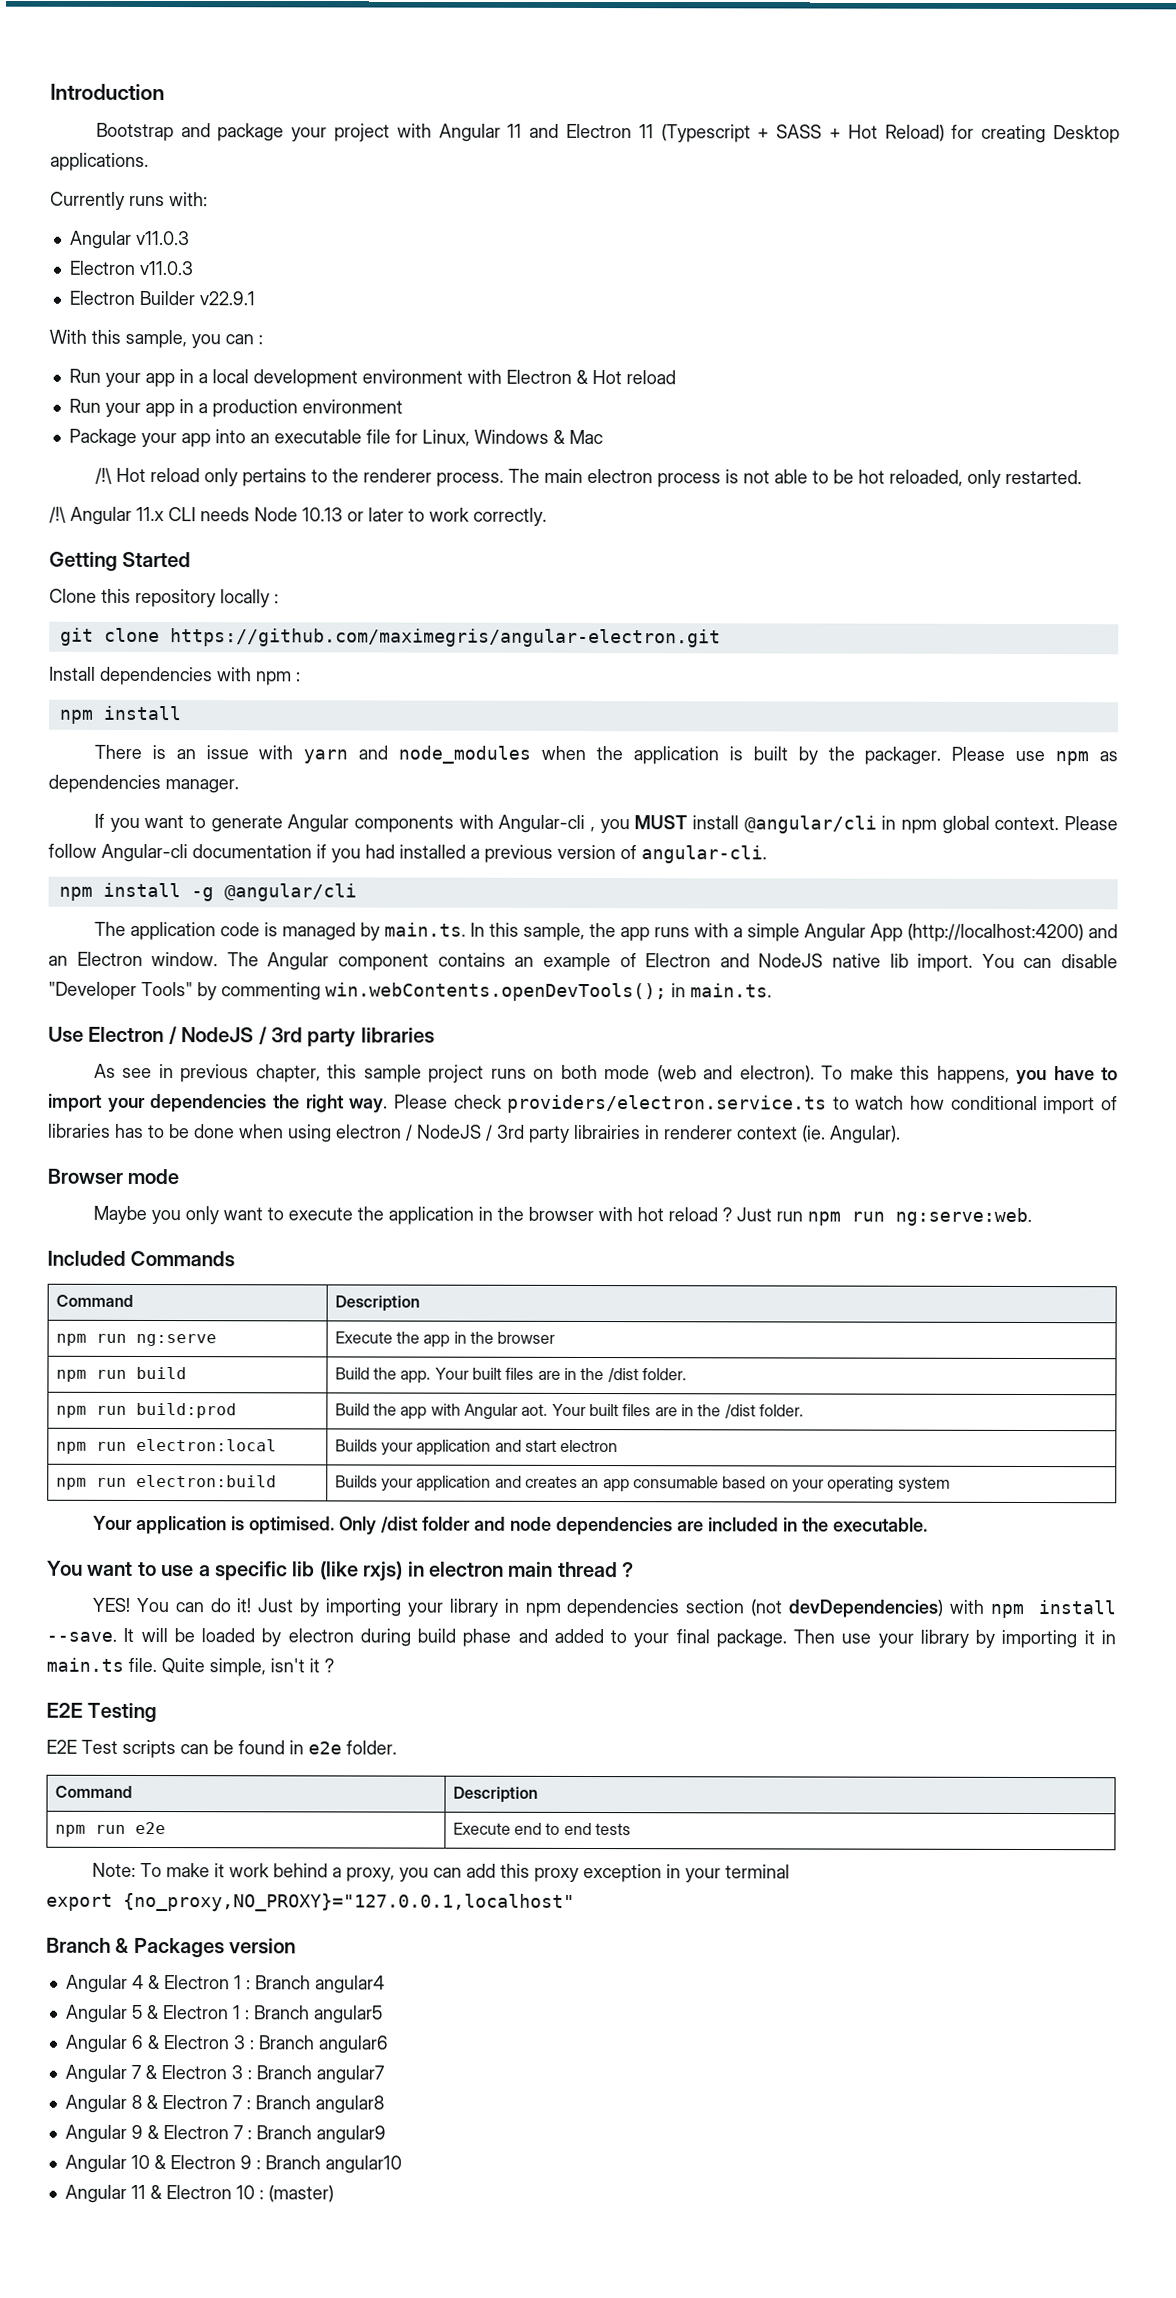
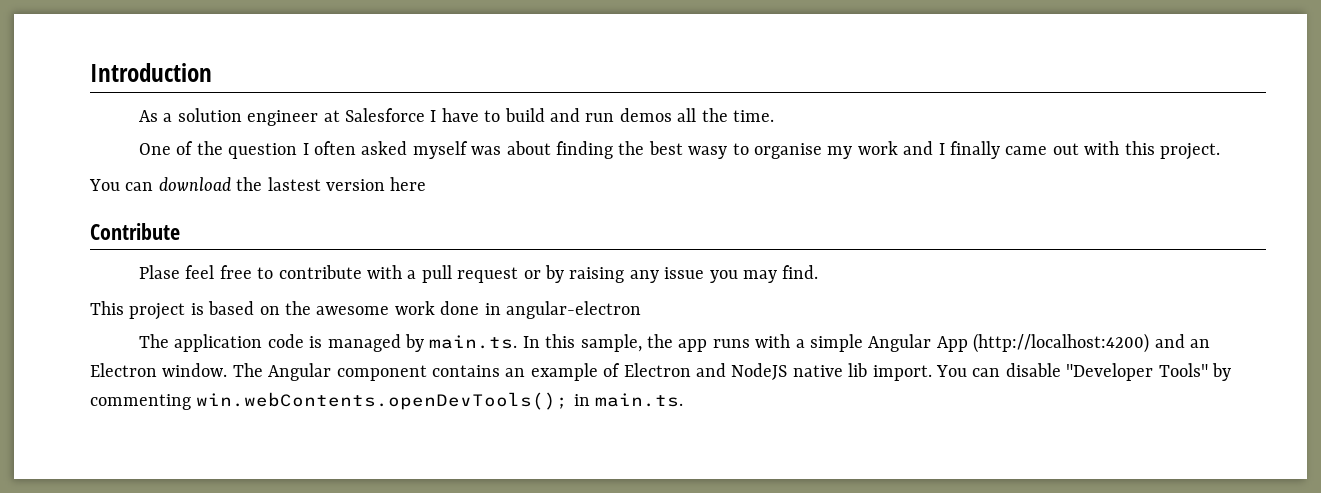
[95,122,1120,144] [50,152,149,171] [50,191,208,210] [69,230,190,249] [68,260,194,276] [68,290,255,306] [49,329,263,349] [68,368,676,388] [68,398,403,418] [68,428,603,448] [94,467,1082,488] [49,506,547,526] [49,551,192,571] [49,588,279,608] [59,627,721,648] [49,666,301,686] [58,705,182,724] [93,744,1118,766] [48,774,239,794] [93,813,1118,834] [48,843,767,864] [58,882,357,902] Bootstrap and package your project with Angular 11 and Electron 11 (Typescript + SASS + Hot Reload) for creating Desktop applications. // Currently runs with: // Angular v11.0.3 // Electron v11.0.3 // Electron Builder v22.9.1 // With this sample, you can : // Run your app in a local development environment with Electron & Hot reload // Run your app in a production environment // Package your app into an executable file for Linux, Windows & Mac // /!\ Hot reload only pertains to the renderer process. The main electron process is not able to be hot reloaded, only restarted. // /!\ Angular 11.x CLI needs Node 10.13 or later to work correctly. // Getting Started // Clone this repository locally : // git clone https://github.com/maximegris/angular-electron.git // Install dependencies with npm : // npm install // There is an issue with yarn and node_modules when the application is built by the packager. Please use npm as dependencies manager. // If you want to generate Angular components with Angular-cli , you MUST install @angular/cli in npm global context. Please follow Angular-cli documentation if you had installed a previous version of angular-cli. // npm install -g @angular/cli -> [139,108,775,126] [139,141,1221,160] [89,177,427,191] [90,223,180,240] [139,265,819,283] [90,301,641,320] As a solution engineer at Salesforce I have to build and run demos all the time. // One of the question I often asked myself was about finding the best wasy to organise my work and I finally came out with this project. // You can download the lastest version here // Contribute // Plase feel free to contribute with a pull request or by raising any issue you may find. // This project is based on the awesome work done in angular-electron
[48,1026,435,1048] [93,1063,1119,1085] [48,1093,1118,1115] [48,1123,901,1144] [47,1168,180,1185] [92,1205,1032,1227] [47,1250,236,1267] [55,1294,133,1307] [334,1295,420,1312] [55,1333,217,1347] [334,1331,556,1348] [55,1366,187,1382] [334,1367,687,1384] [55,1402,237,1419] [334,1403,804,1420] [55,1438,277,1454] [334,1439,619,1456] [55,1474,277,1490] [334,1475,950,1493] [92,1515,928,1536] [47,1560,635,1582] [91,1597,1116,1618] [46,1627,1116,1649] [46,1657,334,1677] [46,1702,158,1723] [46,1739,397,1759] [54,1785,132,1798] [452,1786,538,1803] [54,1821,166,1837] [452,1822,631,1836] [91,1862,790,1883] [46,1892,575,1912] [46,1937,297,1958] [65,1974,385,1994] [65,2004,383,2024] [64,2034,388,2054] [64,2064,384,2084] [64,2094,384,2114] [64,2124,386,2144] [64,2154,402,2174] [64,2184,334,2203] // Use Electron / NodeJS / 3rd party libraries // As see in previous chapter, this sample project runs on both mode (web and electron). To make this happens, you have to import your dependencies the right way. Please check providers/electron.service.ts to watch how conditional import of libraries has to be done when using electron / NodeJS / 3rd party librairies in renderer context (ie. Angular). // Browser mode // Maybe you only want to execute the application in the browser with hot reload ? Just run npm run ng:serve:web. // Included Commands // Command | Description // npm run ng:serve | Execute the app in the browser // npm run build | Build the app. Your built files are in the /dist folder. // npm run build:prod | Build the app with Angular aot. Your built files are in the /dist folder. // npm run electron:local | Builds your application and start electron // npm run electron:build | Builds your application and creates an app consumable based on your operating system // Your application is optimised. Only /dist folder and node dependencies are included in the executable. // You want to use a specific lib (like rxjs) in electron main thread ? // YES! You can do it! Just by importing your library in npm dependencies section (not devDependencies) with npm install --save. It will be loaded by electron during build phase and added to your final package. Then use your library by importing it in main.ts file. Quite simple, isn't it ? // E2E Testing // E2E Test scripts can be found in e2e folder. // Command | Description // npm run e2e | Execute end to end tests // Note: To make it work behind a proxy, you can add this proxy exception in your terminal // export {no_proxy,NO_PROXY}="127.0.0.1,localhost" // Branch & Packages version // Angular 4 & Electron 1 : Branch angular4 // Angular 5 & Electron 1 : Branch angular5 // Angular 6 & Electron 3 : Branch angular6 // Angular 7 & Electron 3 : Branch angular7 // Angular 8 & Electron 7 : Branch angular8 // Angular 9 & Electron 7 : Branch angular9 // Angular 10 & Electron 9 : Branch angular10 // Angular 11 & Electron 10 : (master) -> (684, 400) none

